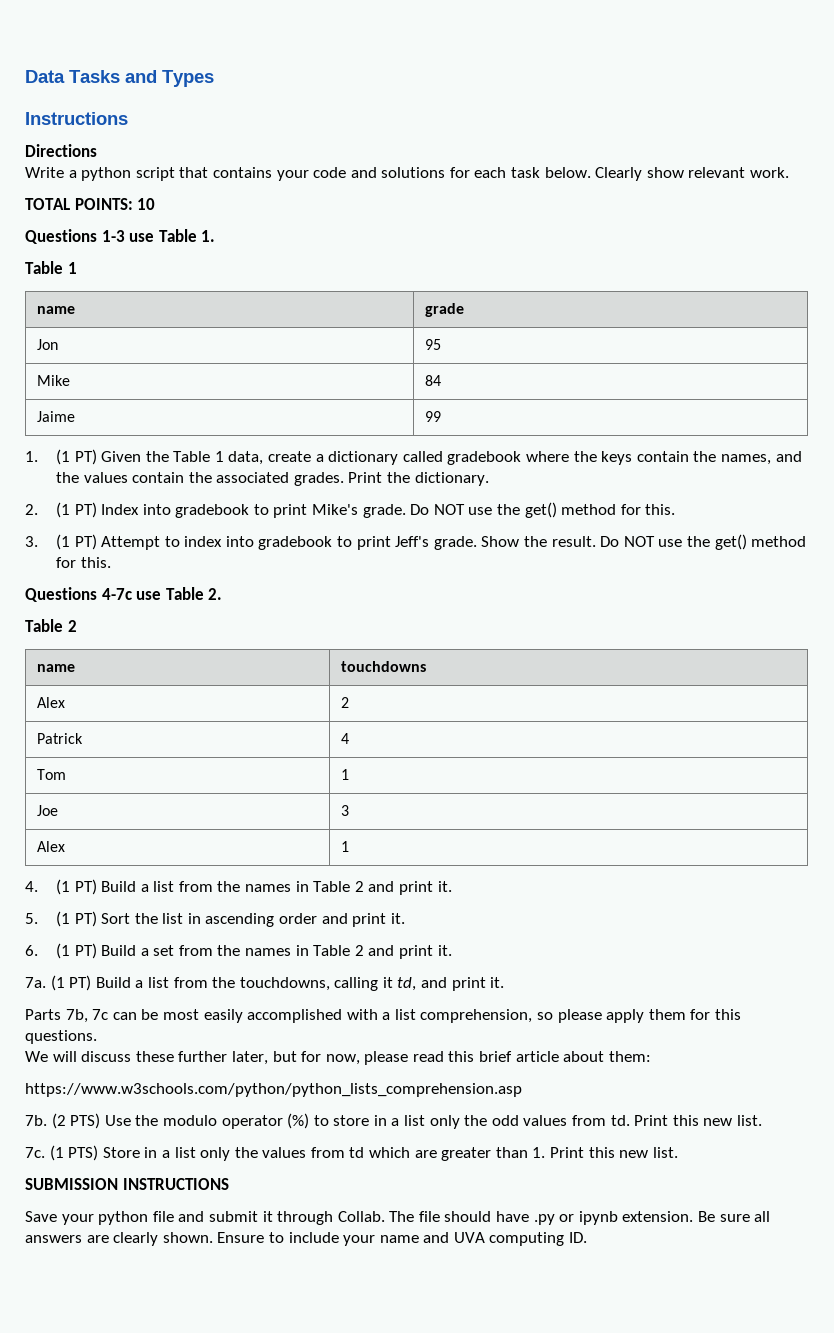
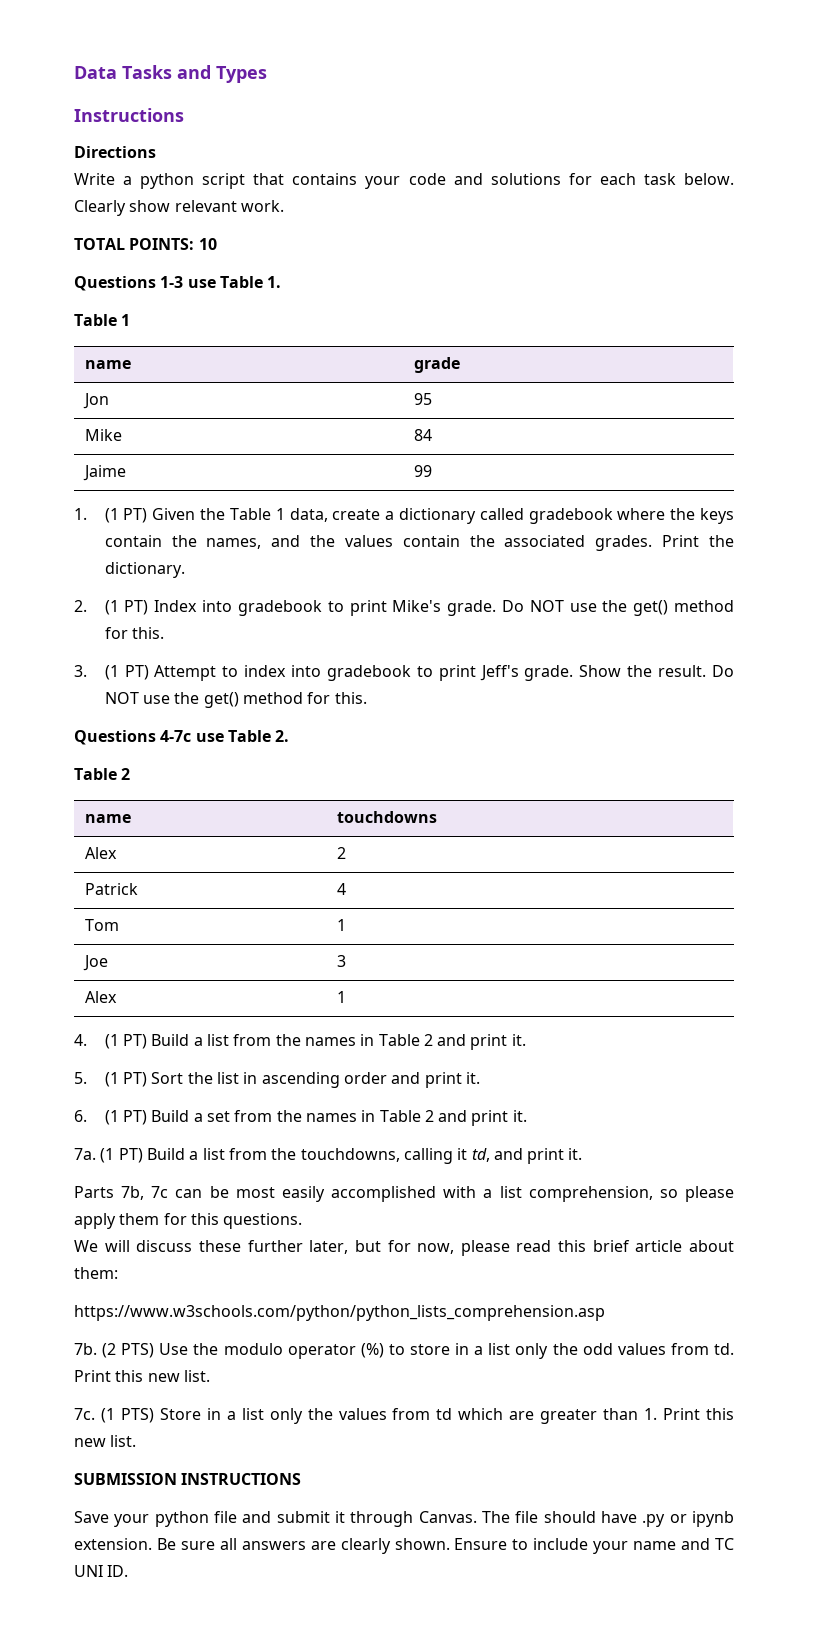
[337,1211,385,1222] Collab. -> [418,1511,477,1523] Canvas.
[453,1232,565,1246] UVA computing -> [715,1538,735,1550] [74,1565,103,1577] TC UNI

